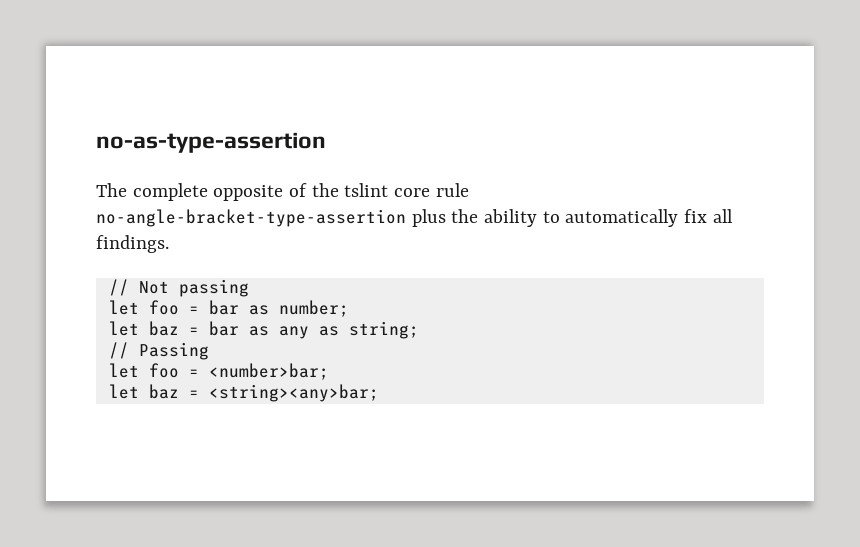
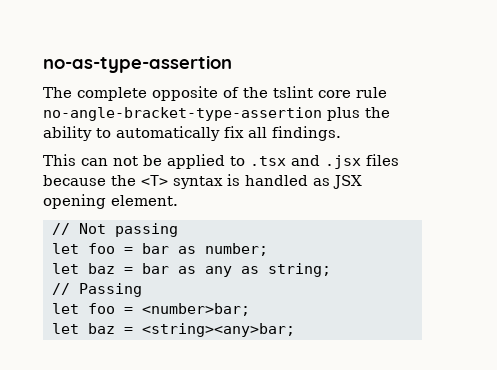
(169, 244) none -> [43,154,399,169] [43,174,362,189] [43,194,178,209] // This can not be applied to .tsx and .jsx files because the <T> syntax is handled as JSX opening element.

